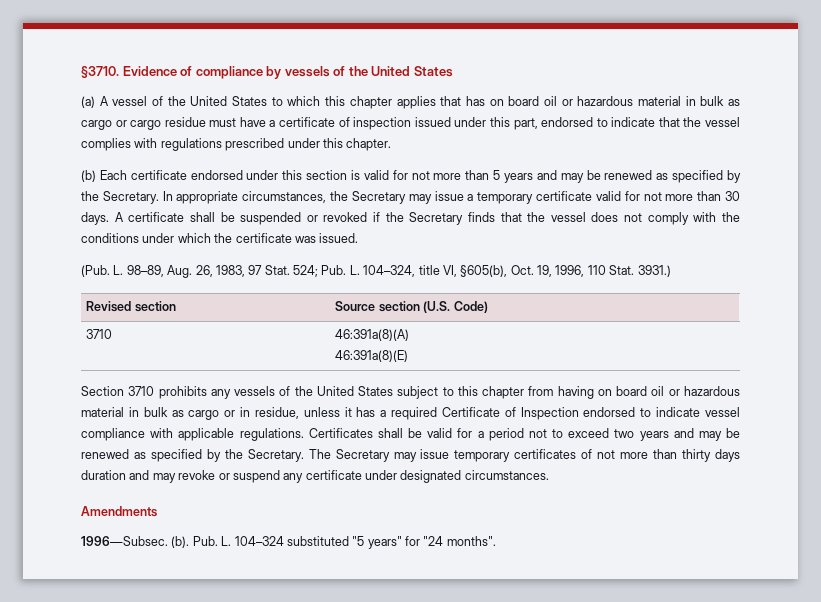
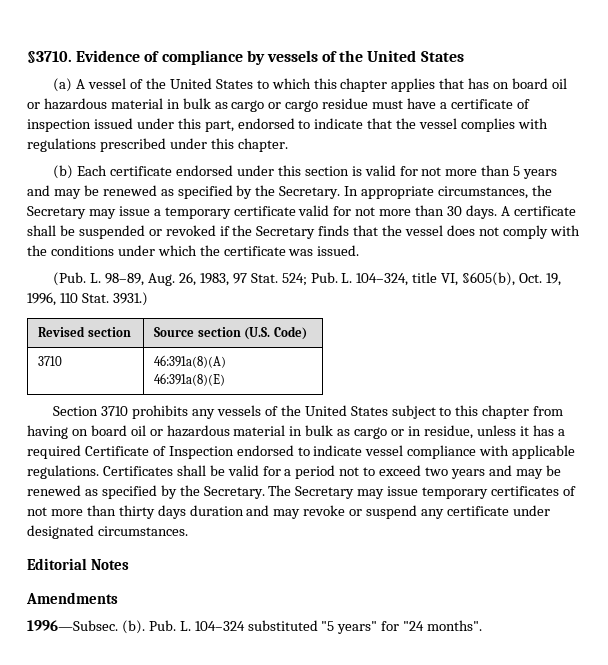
(549, 475) none -> [27,558,129,570] // Editorial Notes

